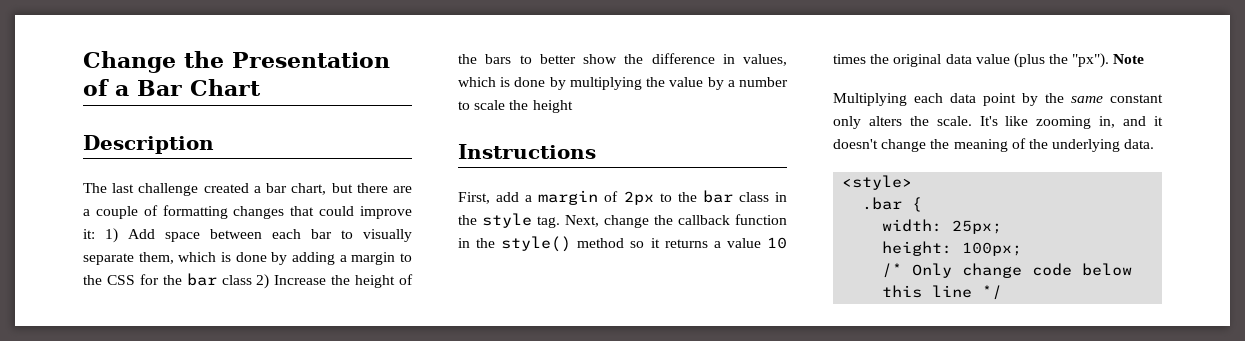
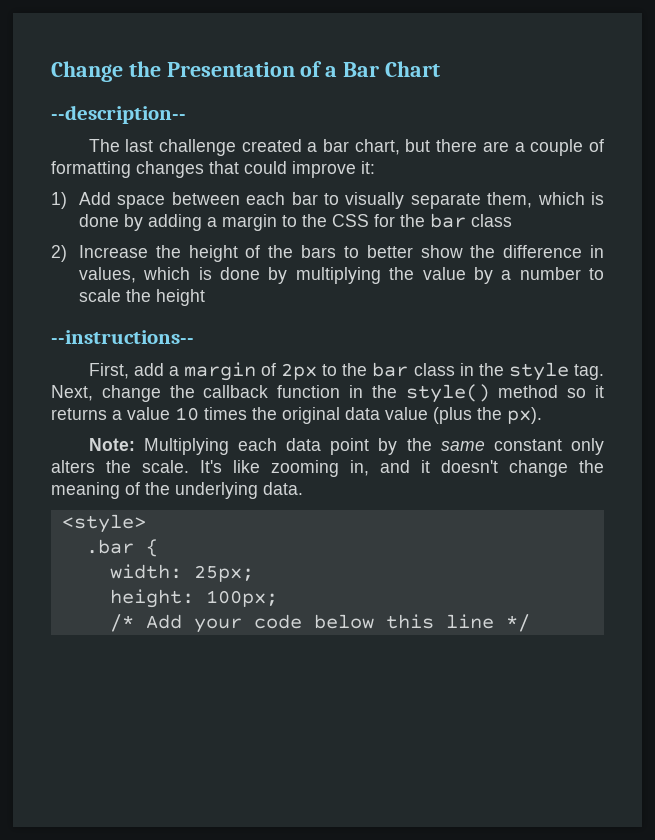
[83,135,214,154] Description -> [51,105,186,124] --description--
(95, 234) none -> (375, 167) //
(252, 280) none -> (512, 220) //
[458,144,596,159] Instructions -> [51,330,194,344] --instructions--
[1072,53,1145,68] "px"). Note // -> [507,407,542,424] [88,438,135,451] px). // Note:
[912,263,1023,278] Only change -> [145,614,242,633] Add your

